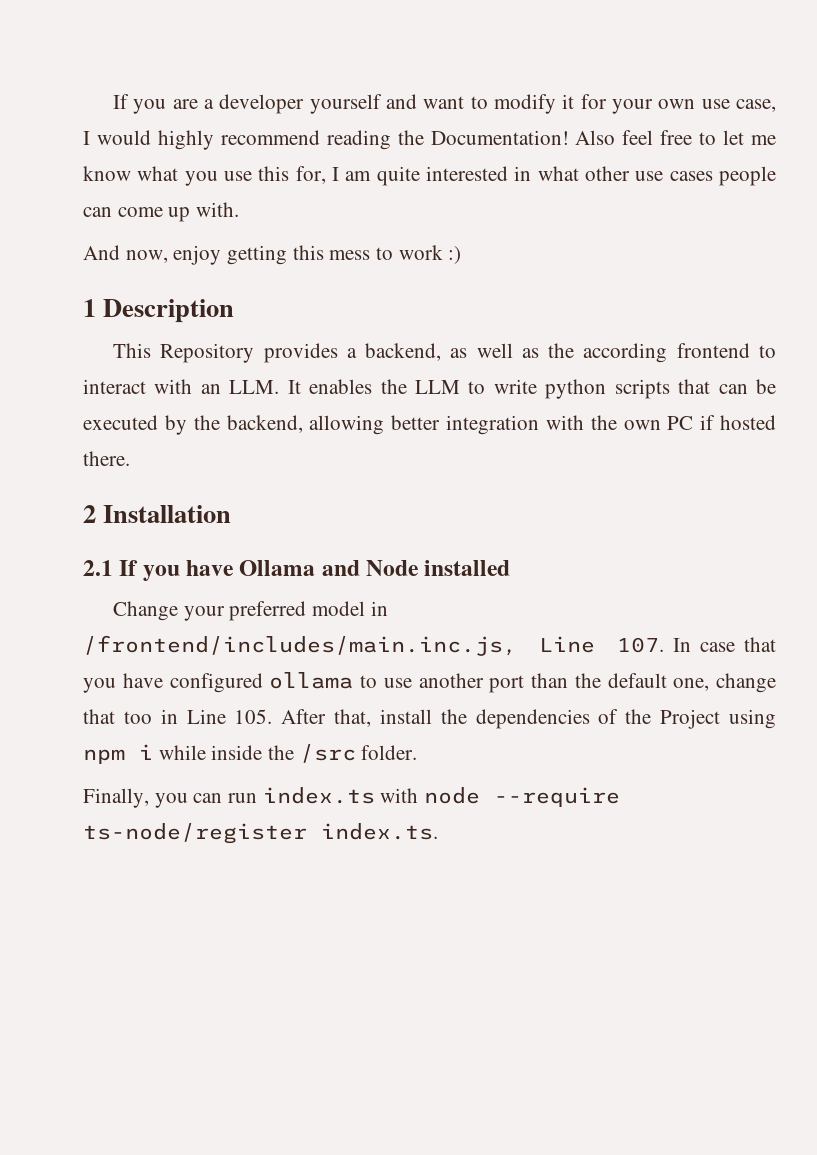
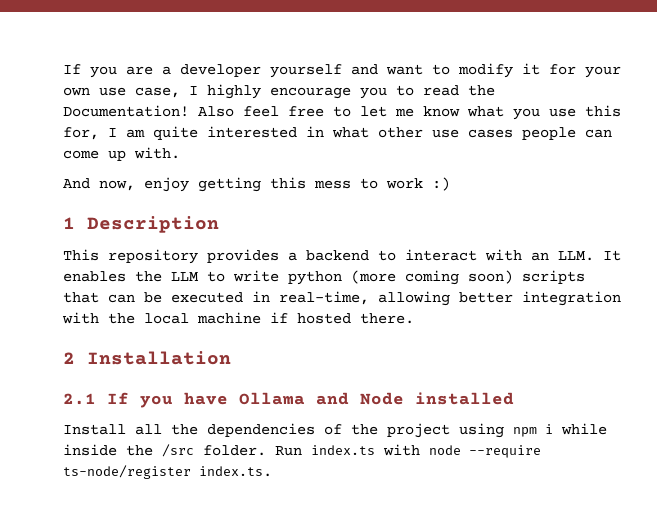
[96,130,391,150] would highly recommend reading -> [207,84,459,99] highly encourage you to read
[160,343,255,363] Repository -> [108,249,198,264] repository
[365,343,750,363] backend, as well as the according frontend -> [306,250,369,261] backend
(607, 389) none -> [351,270,513,285] (more coming soon)
[164,415,303,435] by the backend, -> [252,291,369,305] in real-time,
[623,416,694,430] own PC -> [144,312,261,324] local machine
[113,601,388,621] [83,635,776,656] [83,672,776,693] [83,709,432,727] Change your preferred model in /frontend/includes/main.inc.js, Line 107. In case that you have configured ollama to use another port than the default one, change that too in Line 105. After that, install -> [63,424,162,435] Install all
[660,709,721,729] Project -> [387,423,450,438] project
[83,788,258,808] // Finally, you can run -> [275,446,302,456] Run

